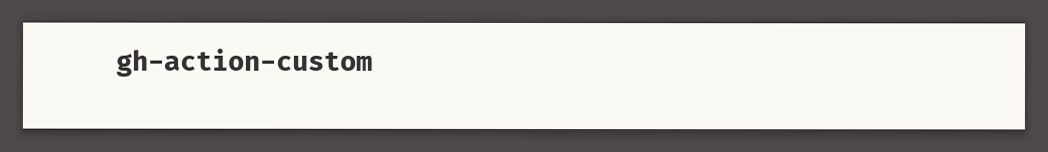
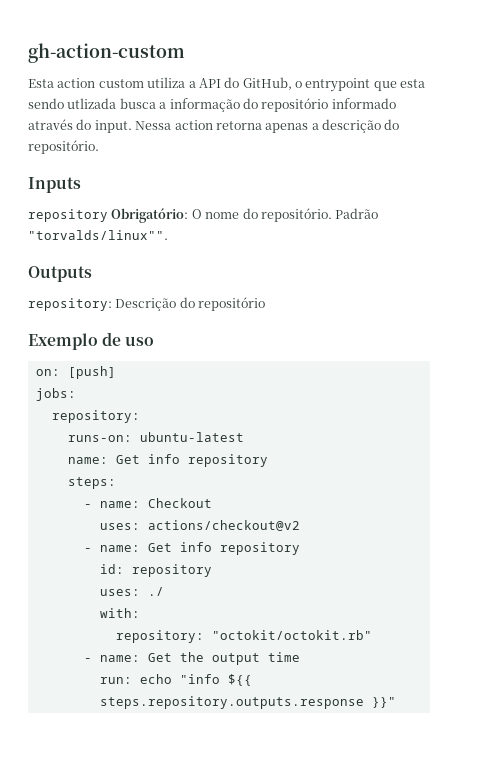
(373, 62) none -> [28,77,426,92] [28,98,396,112] [28,119,400,133] [28,140,99,154] [28,177,81,193] [28,208,379,223] [28,230,168,240] [28,266,92,282] [28,297,266,311] [28,332,155,350] [35,366,116,379] [35,388,76,401] [51,410,140,423] [67,432,244,442] [67,454,268,467] [67,477,116,489] [83,498,212,508] [99,520,300,531] [83,542,300,555] [99,564,212,577] [99,587,164,596] [99,608,140,618] [115,630,372,643] [83,652,300,665] [99,674,252,686] [99,696,396,709] // Esta action custom utiliza a API do GitHub, o entrypoint que esta sendo utlizada busca a informação do repositório informado através do input. Nessa action retorna apenas a descrição do repositório. // Inputs // repository Obrigatório: O nome do repositório. Padrão "torvalds/linux"". // Outputs // repository: Descrição do repositório // Exemplo de uso // on: [push] // jobs: // repository: // runs-on: ubuntu-latest // name: Get info repository // steps: // - name: Checkout // uses: actions/checkout@v2 // - name: Get info repository // id: repository // uses: ./ // with: // repository: "octokit/octokit.rb" // - name: Get the output time // run: echo "info ${{ steps.repository.outputs.response }}"

